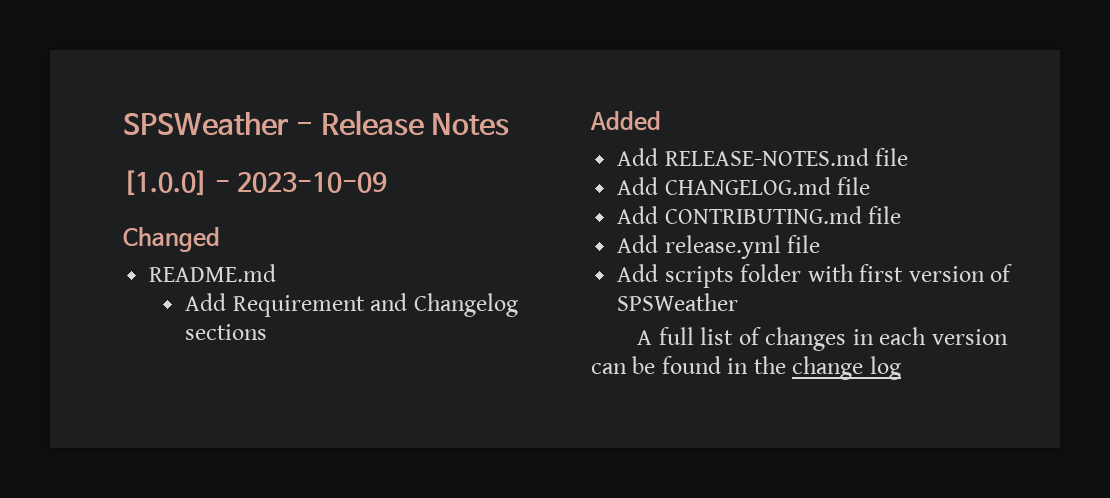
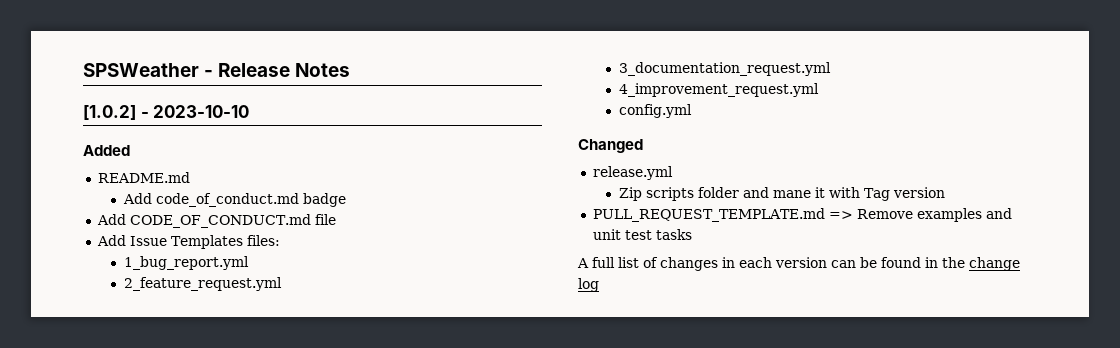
[123,170,388,196] [123,227,220,252] [149,264,277,282] [185,293,518,317] [185,324,268,340] [590,111,661,131] [617,148,909,166] [617,177,871,195] [617,206,902,224] [617,235,821,259] [617,264,1013,288] [617,293,739,311] [1.0.0] - 2023-10-09 // Changed // README.md // Add Requirement and Changelog sections // Added // Add RELEASE-NOTES.md file // Add CHANGELOG.md file // Add CONTRIBUTING.md file // Add release.yml file // Add scripts folder with first version of SPSWeather -> [83,105,250,120] [83,145,130,156] [97,172,190,183] [122,193,346,207] [96,214,336,228] [96,235,280,249] [123,256,249,270] [123,277,282,291] [618,62,831,76] [618,83,819,97] [618,104,692,118] [578,139,643,153] [592,166,673,180] [618,187,945,201] [592,208,1012,222] [592,229,692,240] [1.0.2] - 2023-10-10 // Added // README.md // Add code_of_conduct.md badge // Add CODE_OF_CONDUCT.md file // Add Issue Templates files: // 1_bug_report.yml // 2_feature_request.yml // 3_documentation_request.yml // 4_improvement_request.yml // config.yml // Changed // release.yml // Zip scripts folder and mane it with Tag version // PULL_REQUEST_TEMPLATE.md => Remove examples and unit test tasks

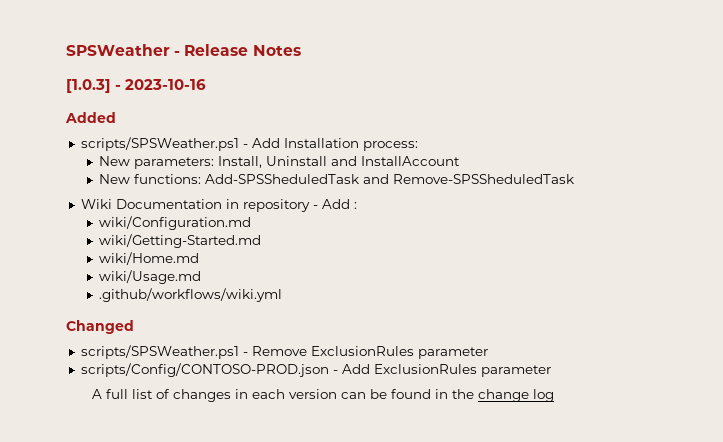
[83,105,250,120] [83,145,130,156] [97,172,190,183] [122,193,346,207] [96,214,336,228] [96,235,280,249] [123,256,249,270] [123,277,282,291] [618,62,831,76] [618,83,819,97] [618,104,692,118] [578,139,643,153] [592,166,673,180] [618,187,945,201] [592,208,1012,222] [592,229,692,240] [1.0.2] - 2023-10-10 // Added // README.md // Add code_of_conduct.md badge // Add CODE_OF_CONDUCT.md file // Add Issue Templates files: // 1_bug_report.yml // 2_feature_request.yml // 3_documentation_request.yml // 4_improvement_request.yml // config.yml // Changed // release.yml // Zip scripts folder and mane it with Tag version // PULL_REQUEST_TEMPLATE.md => Remove examples and unit test tasks -> [66,79,207,93] [65,112,116,123] [80,137,418,151] [99,156,461,169] [99,174,575,184] [80,199,357,212] [99,216,252,230] [99,234,262,248] [99,252,200,265] [99,270,202,284] [99,288,283,302] [66,320,134,334] [80,345,488,359] [80,363,551,377] [1.0.3] - 2023-10-16 // Added // scripts/SPSWeather.ps1 - Add Installation process: // New parameters: Install, Uninstall and InstallAccount // New functions: Add-SPSSheduledTask and Remove-SPSSheduledTask // Wiki Documentation in repository - Add : // wiki/Configuration.md // wiki/Getting-Started.md // wiki/Home.md // wiki/Usage.md // .github/workflows/wiki.yml // Changed // scripts/SPSWeather.ps1 - Remove ExclusionRules parameter // scripts/Config/CONTOSO-PROD.json - Add ExclusionRules parameter

